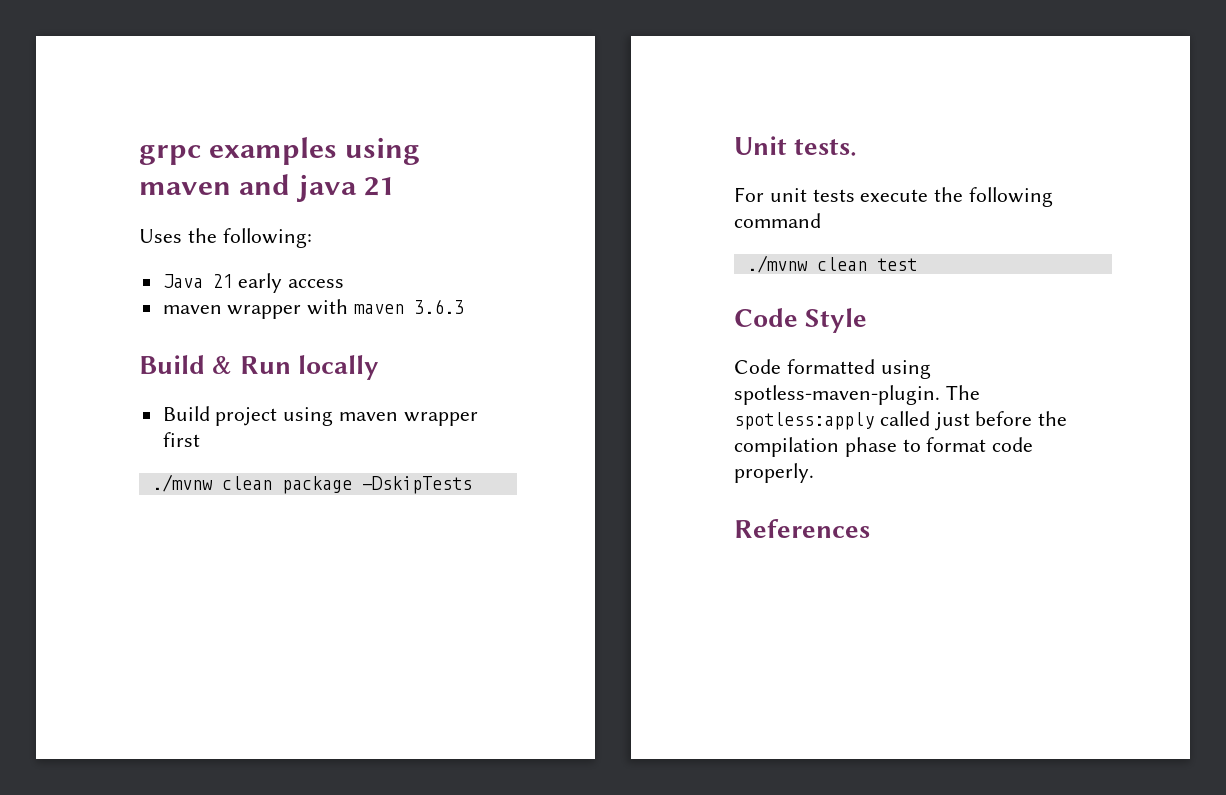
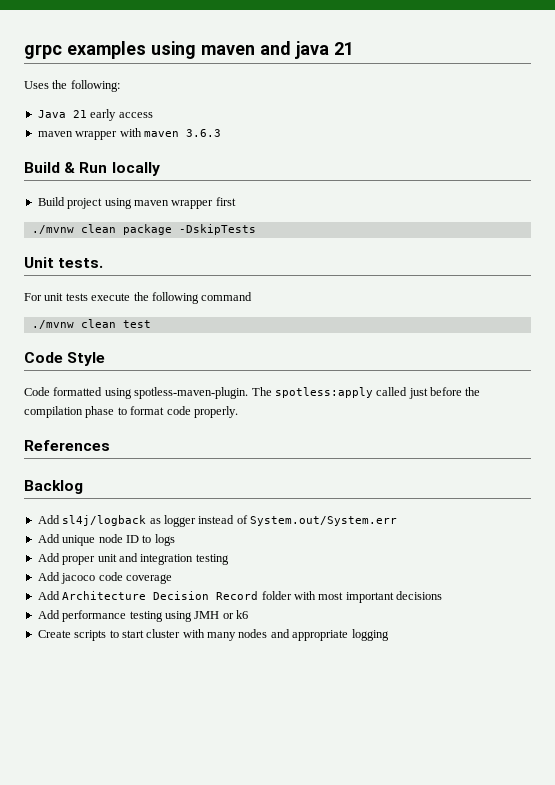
(870, 528) none -> [24,480,83,494] [37,515,397,527] [37,534,175,546] [37,553,229,565] [37,572,172,584] [37,591,442,603] [37,610,248,622] [37,629,389,641] // Backlog // Add sl4j/logback as logger instead of System.out/System.err // Add unique node ID to logs // Add proper unit and integration testing // Add jacoco code coverage // Add Architecture Decision Record folder with most important decisions // Add performance testing using JMH or k6 // Create scripts to start cluster with many nodes and appropriate logging

